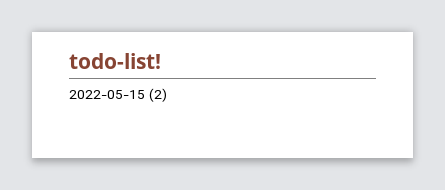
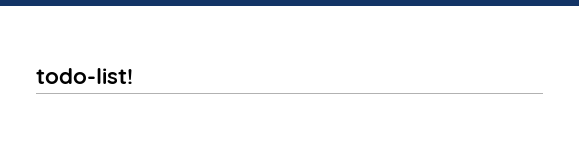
[69,88,167,102] // 2022-05-15 (2) -> (133, 76) none

